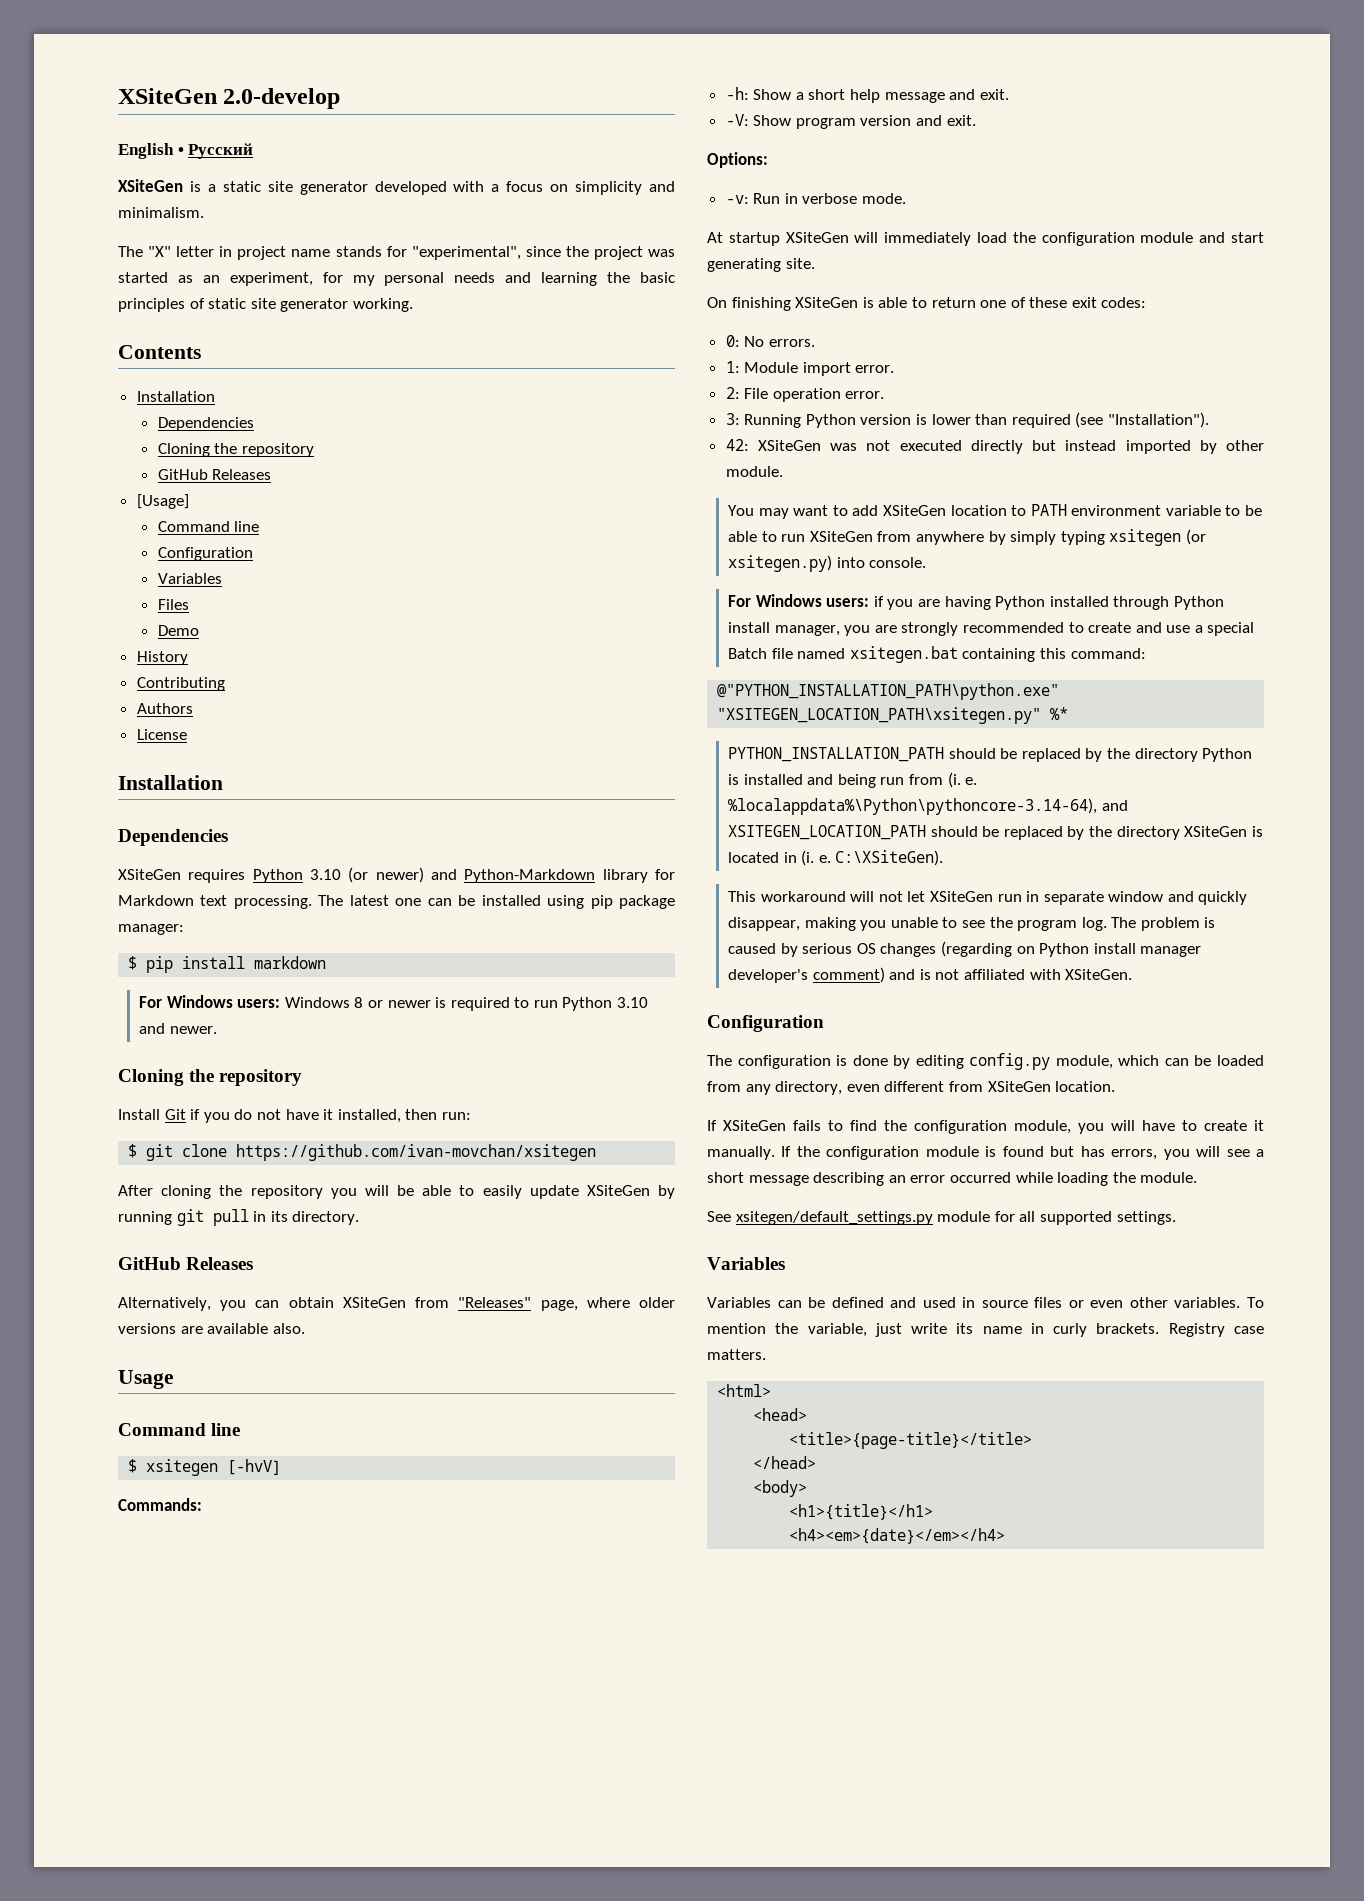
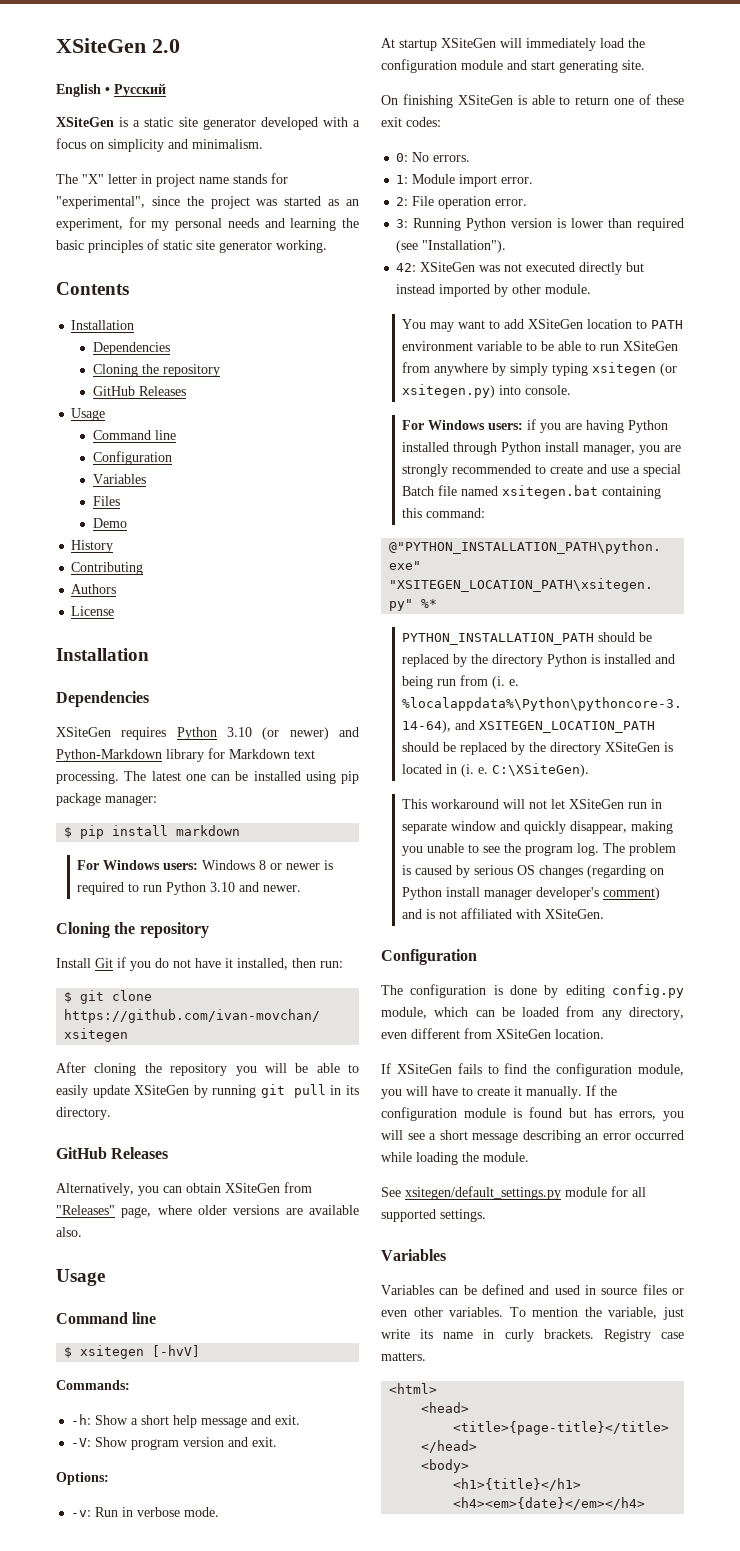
[118,88,341,109] XSiteGen 2.0-develop -> [56,38,180,53] XSiteGen 2.0
[136,494,189,509] [Usage] -> [71,408,106,421] Usage

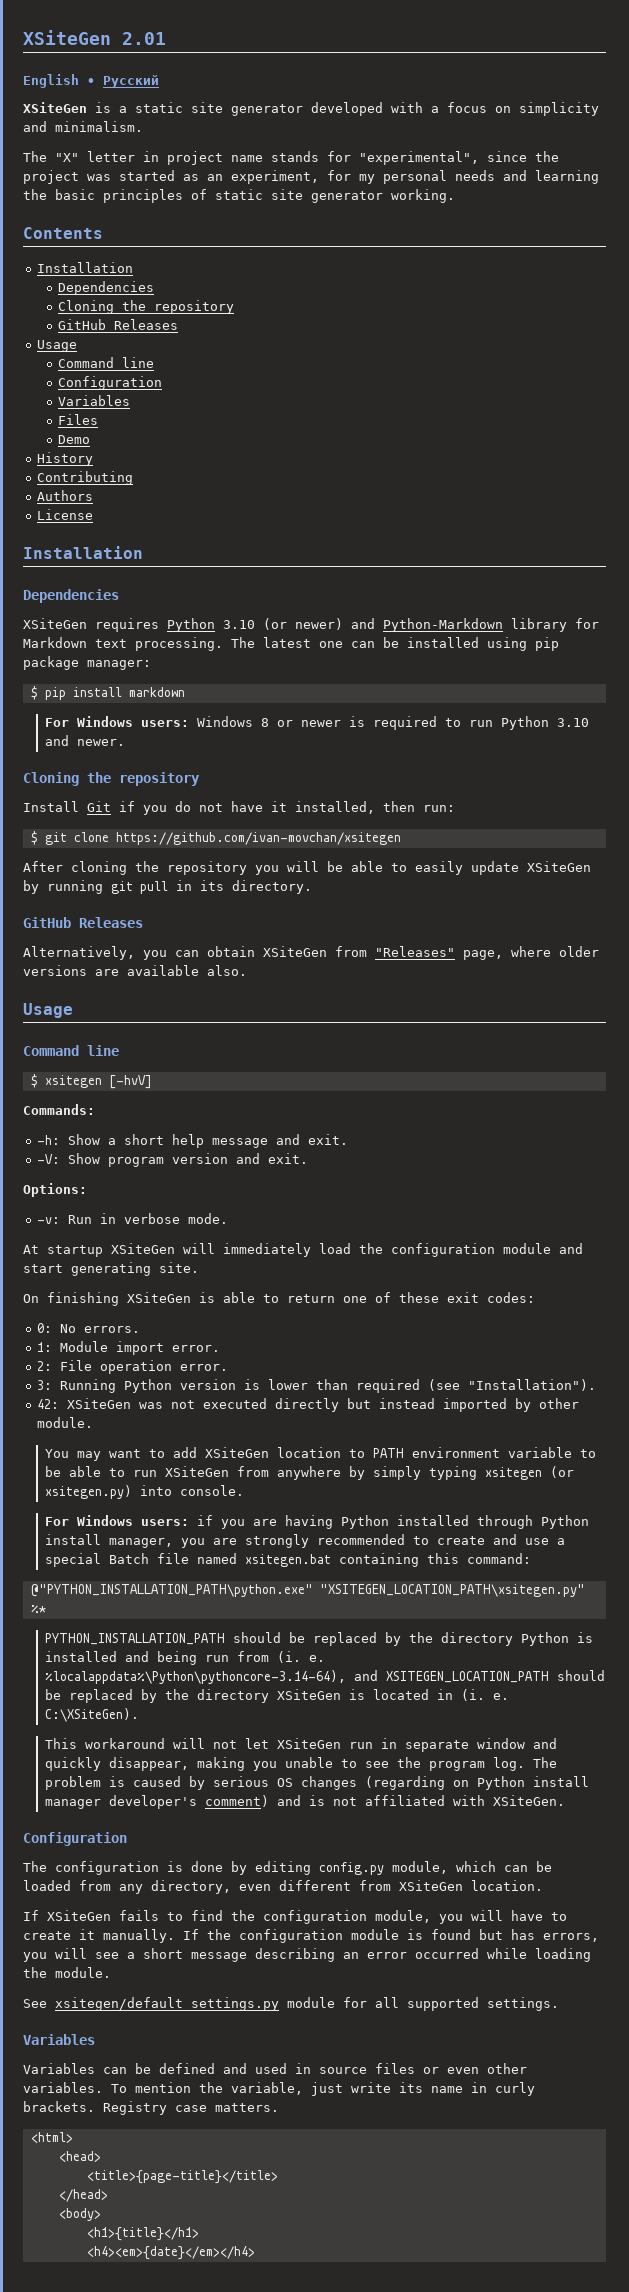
[56,38,180,53] XSiteGen 2.0 -> [23,30,166,45] XSiteGen 2.01

